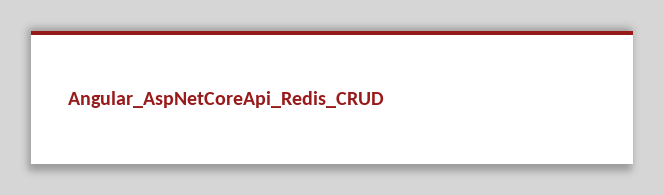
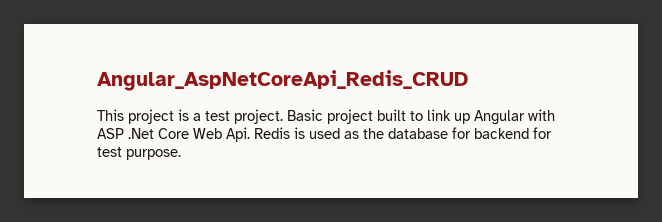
(384, 99) none -> [97,109,555,125] [97,127,552,142] [97,147,181,160] // This project is a test project. Basic project built to link up Angular with ASP .Net Core Web Api. Redis is used as the database for backend for test purpose.

